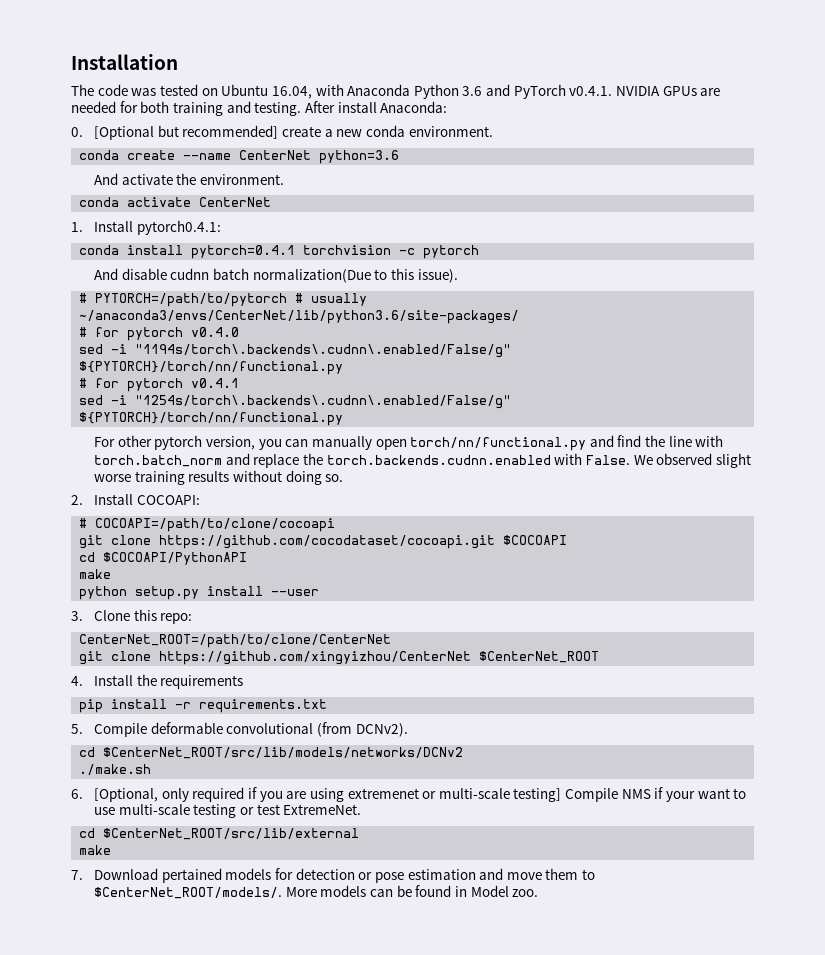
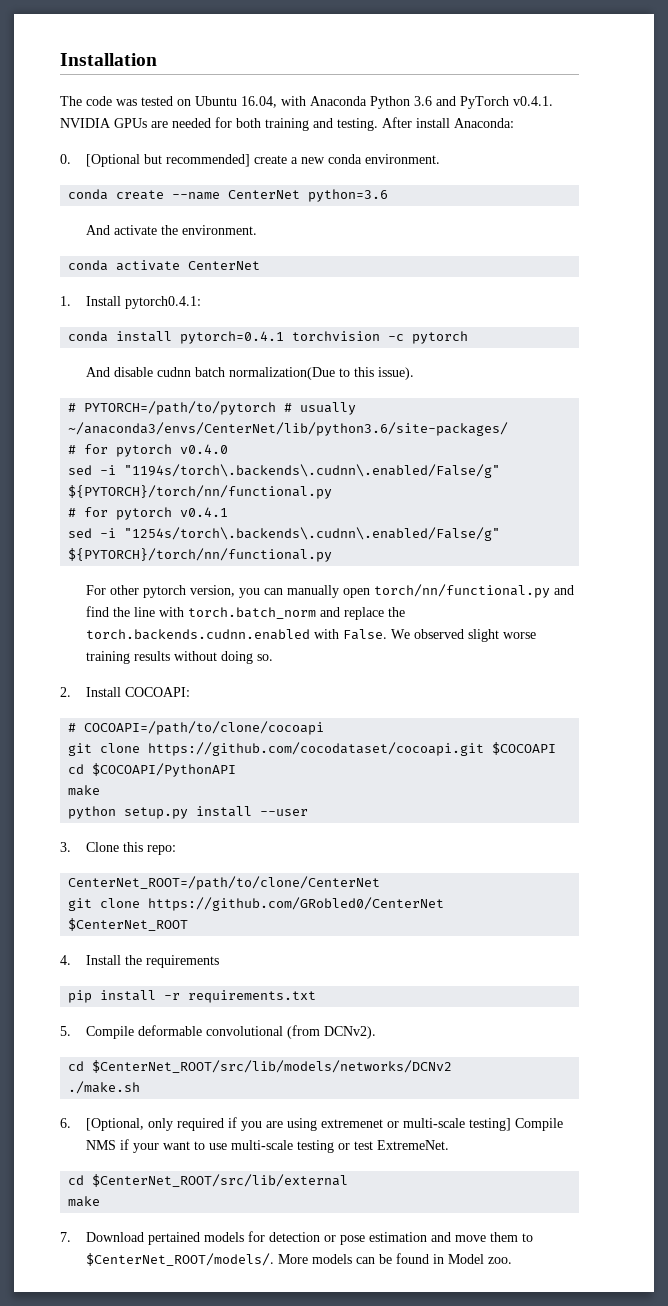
[159,651,472,665] https://github.com/xingyizhou/CenterNet -> [148,897,445,911] https://github.com/GRobled0/CenterNet

